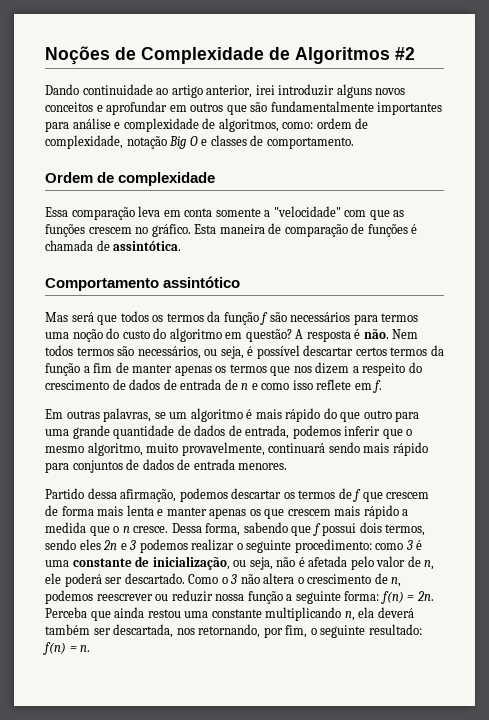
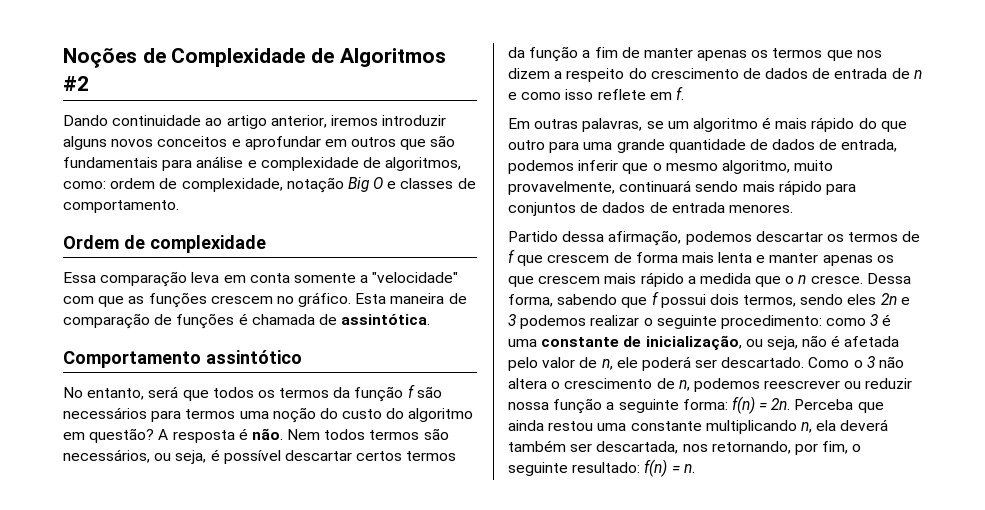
[255,85,275,95] irei -> [330,115,378,126] iremos
[270,101,443,115] fundamentalmente importantes -> [63,157,158,168] fundamentais
[45,312,68,322] Mas -> [63,387,145,400] No entanto,

